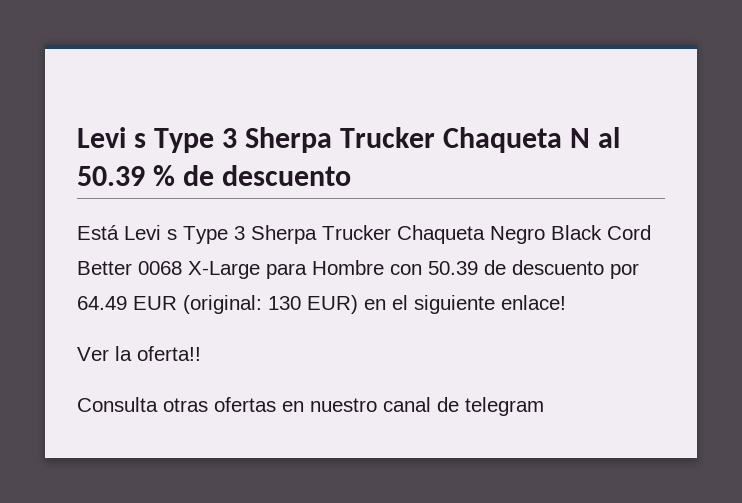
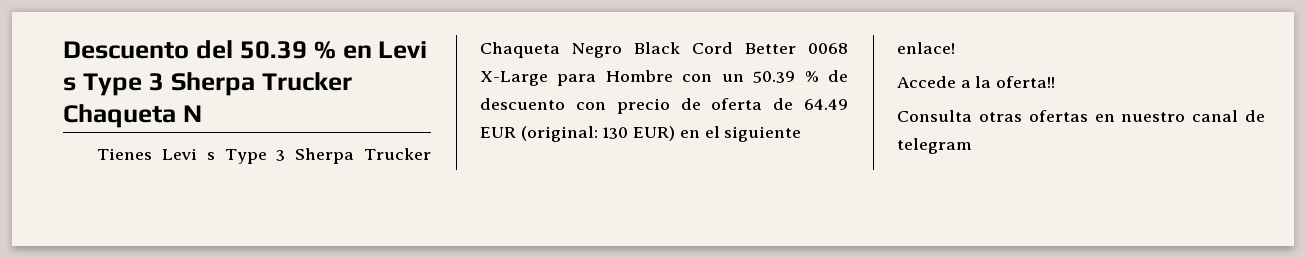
(77, 137) none -> [63,40,372,59] Descuento del 50.39 % en
[597,127,620,148] [77,165,351,186] [77,225,119,240] al 50.39 % de descuento // Está -> [97,148,153,160] // Tienes
[428,260,639,279] 50.39 de descuento por -> [721,70,848,83] [480,98,794,114] un 50.39 % de descuento con precio de oferta de
[77,347,109,361] Ver -> [897,76,971,88] Accede a

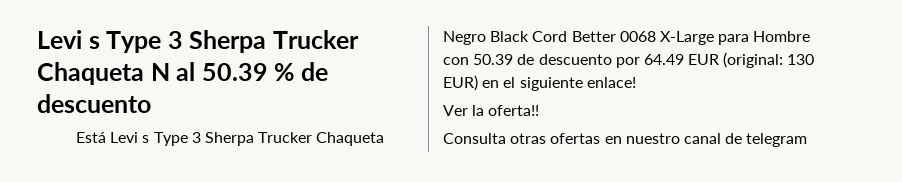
[63,40,372,59] Descuento del 50.39 % en -> (37, 39) none
[97,148,153,160] // Tienes -> [176,62,329,81] [37,94,151,113] [75,132,106,143] al 50.39 % de descuento // Está
[721,70,848,83] [480,98,794,114] un 50.39 % de descuento con precio de oferta de -> [473,54,640,68] 50.39 de descuento por
[897,76,971,88] Accede a -> [443,105,468,116] Ver

